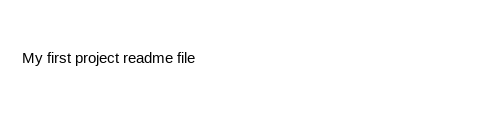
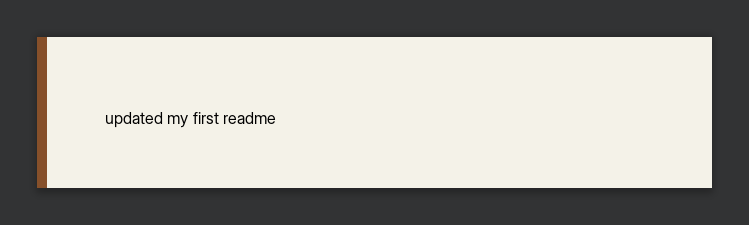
[22,52,196,66] My first project readme file -> [105,112,276,128] updated my first readme

